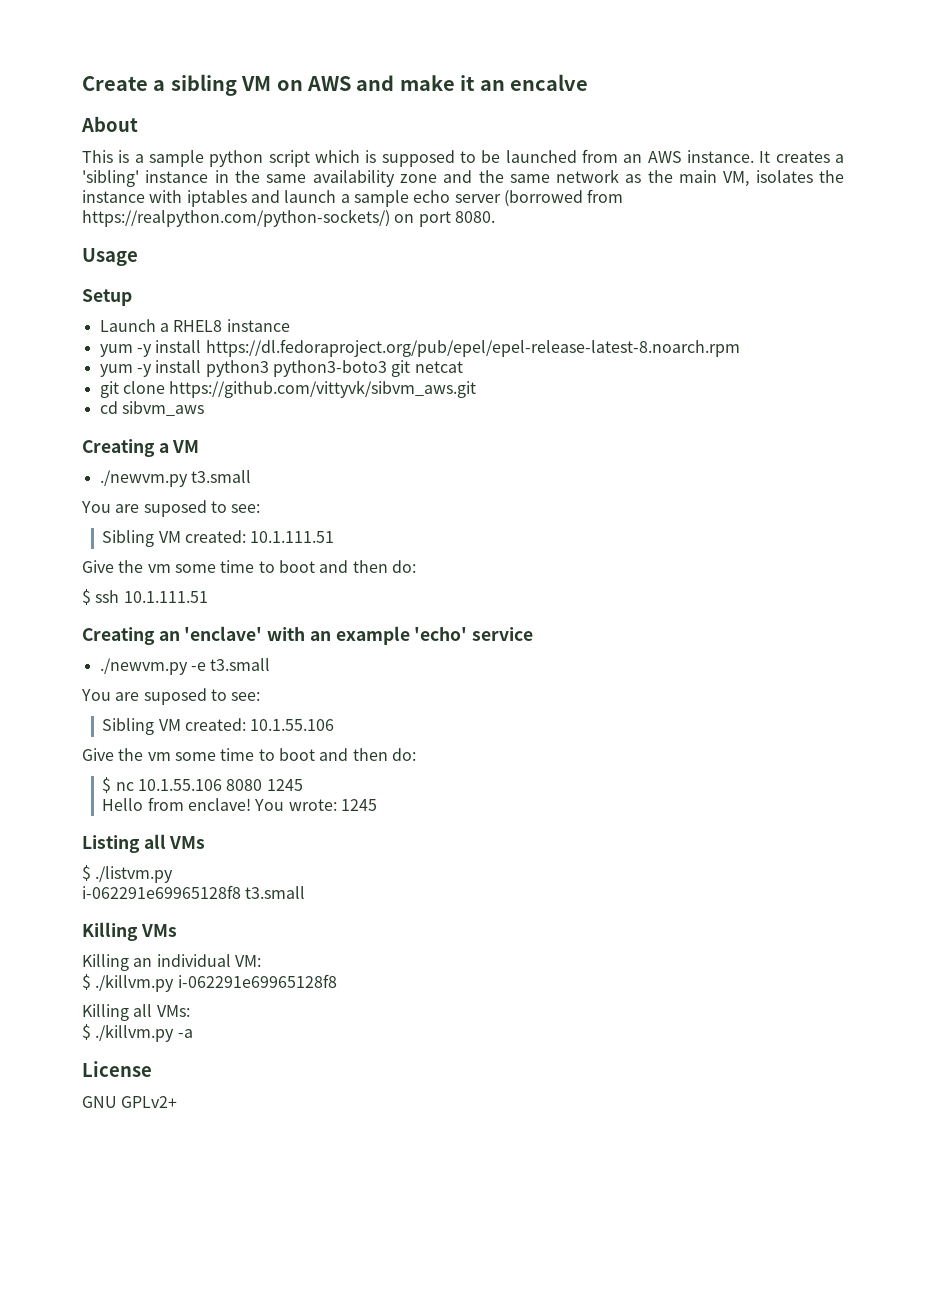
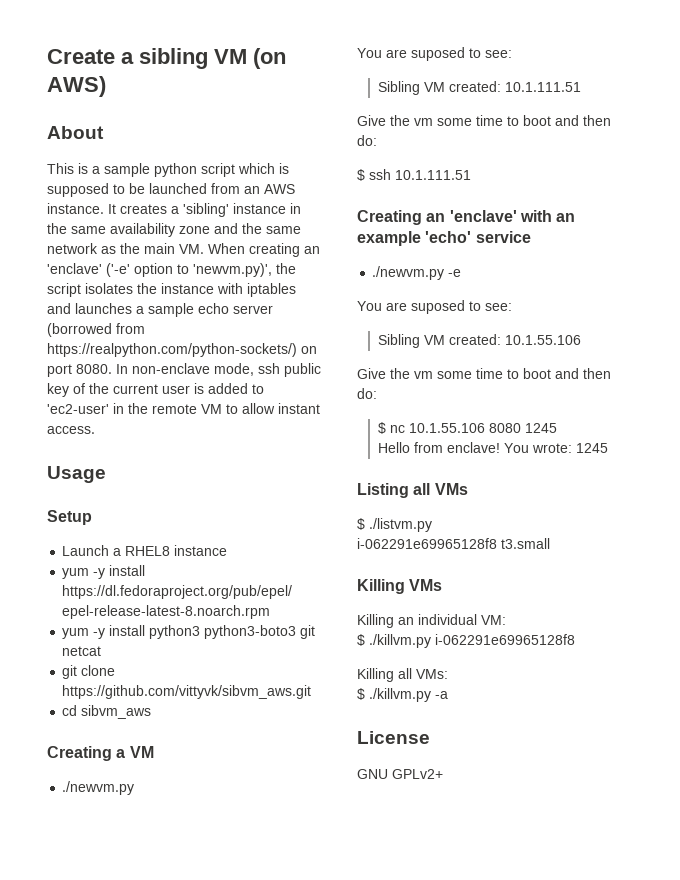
[276,74,588,91] on AWS and make it an encalve -> [253,48,286,69] [47,76,106,97] (on AWS)
[723,171,750,187] VM, -> [179,243,320,257] [47,263,296,277] [47,283,81,297] VM. When creating an 'enclave' ('-e' option to 'newvm.py)', the script
[284,190,337,203] launch -> [75,303,132,314] launches
(495, 217) none -> [116,363,321,377] [47,383,264,397] [47,403,320,414] [47,426,95,434] In non-enclave mode, ssh public key of the current user is added to 'ec2-user' in the remote VM to allow instant access.
[190,470,251,483] t3.small -> (135, 788) none
[210,658,271,671] t3.small -> (462, 273) none

